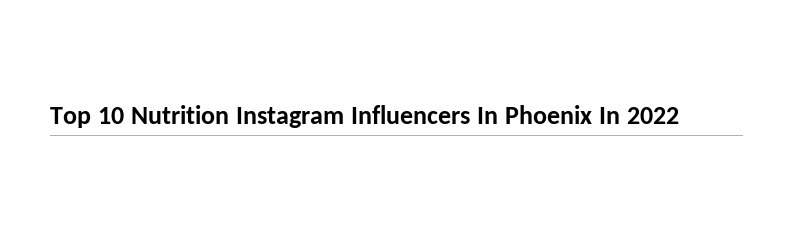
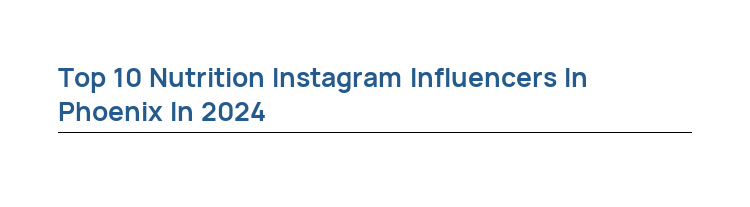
[627,107,680,124] 2022 -> [201,102,267,121] 2024

